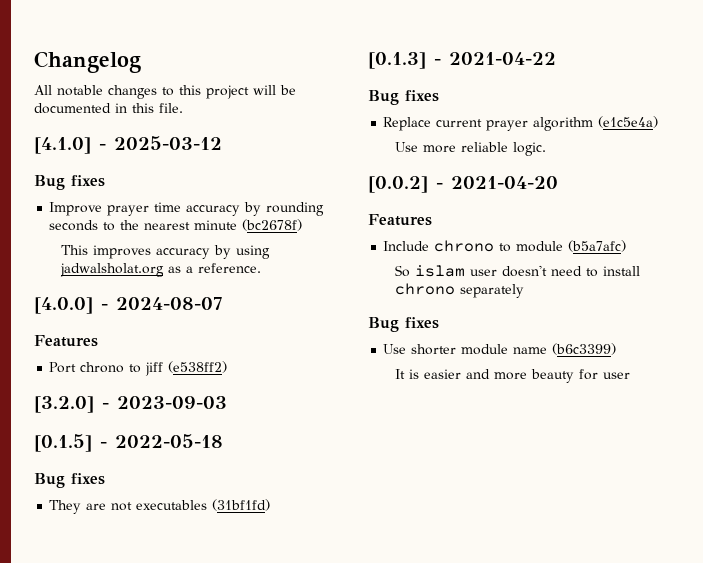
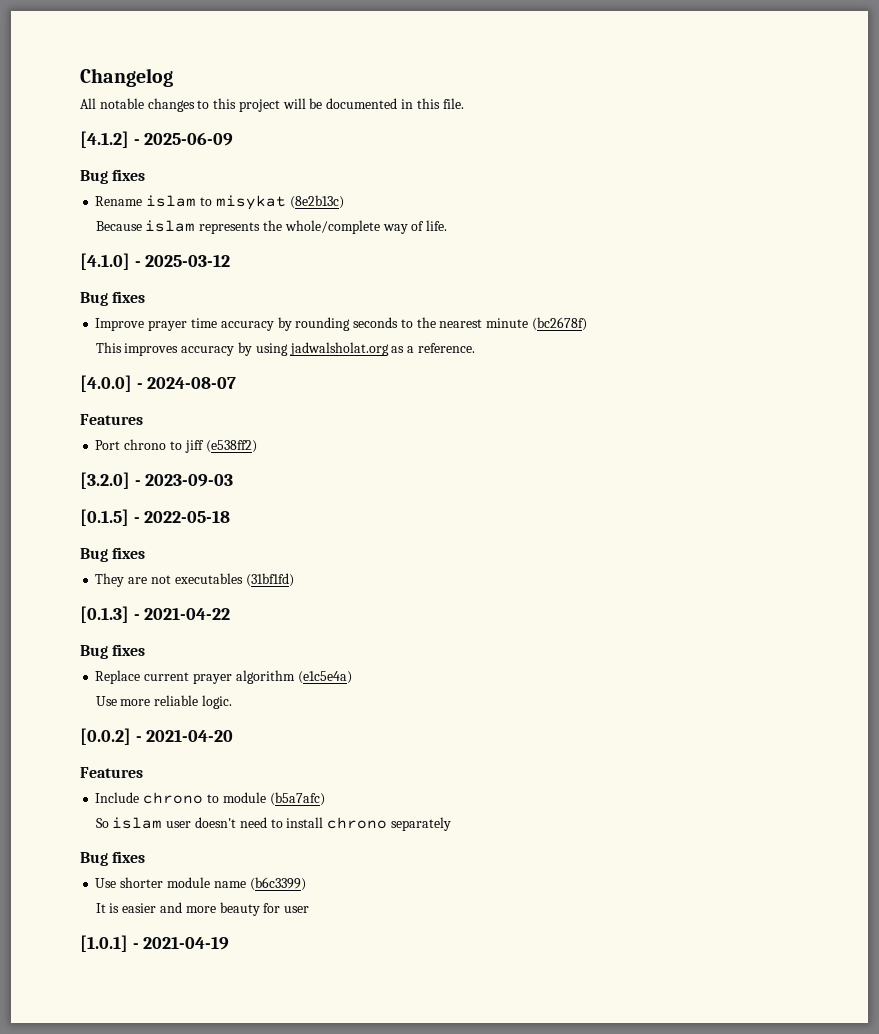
(183, 108) none -> [80,131,234,148] [80,169,146,184] [95,195,344,210] [95,220,448,234] // [4.1.2] - 2025-06-09 // Bug fixes // Rename islam to misykat (8e2b13c) // Because islam represents the whole/complete way of life.
(630, 375) none -> [80,935,230,952] // [1.0.1] - 2021-04-19

